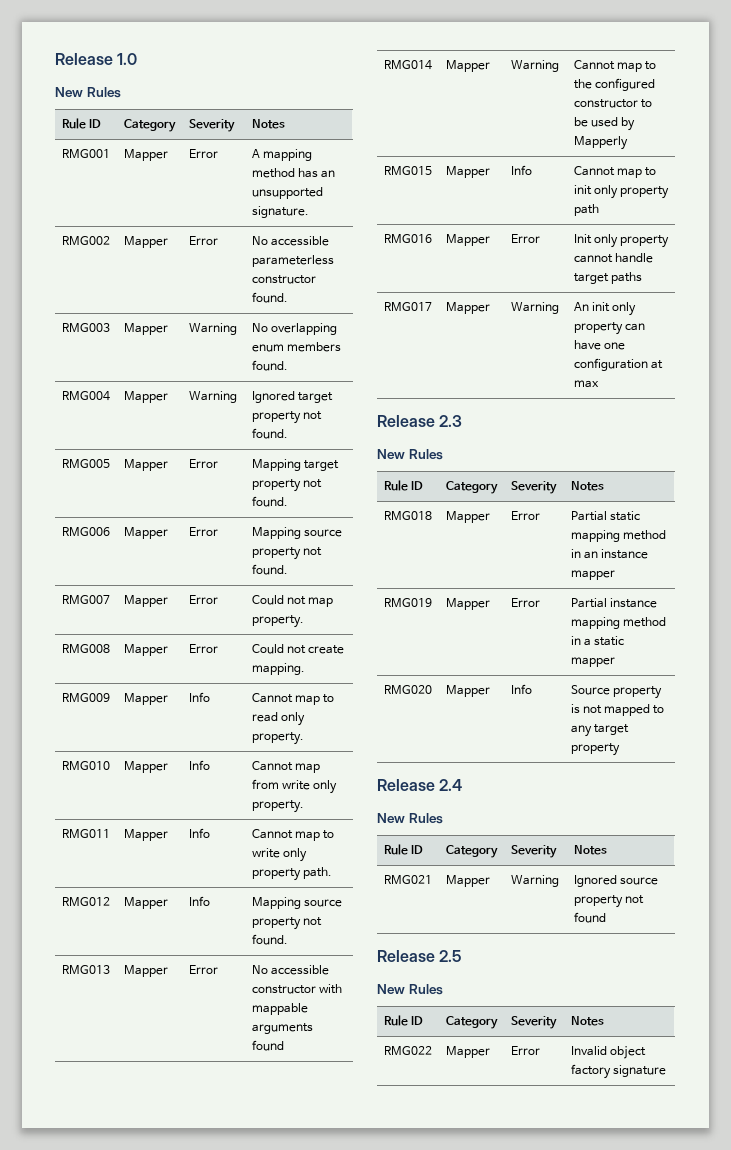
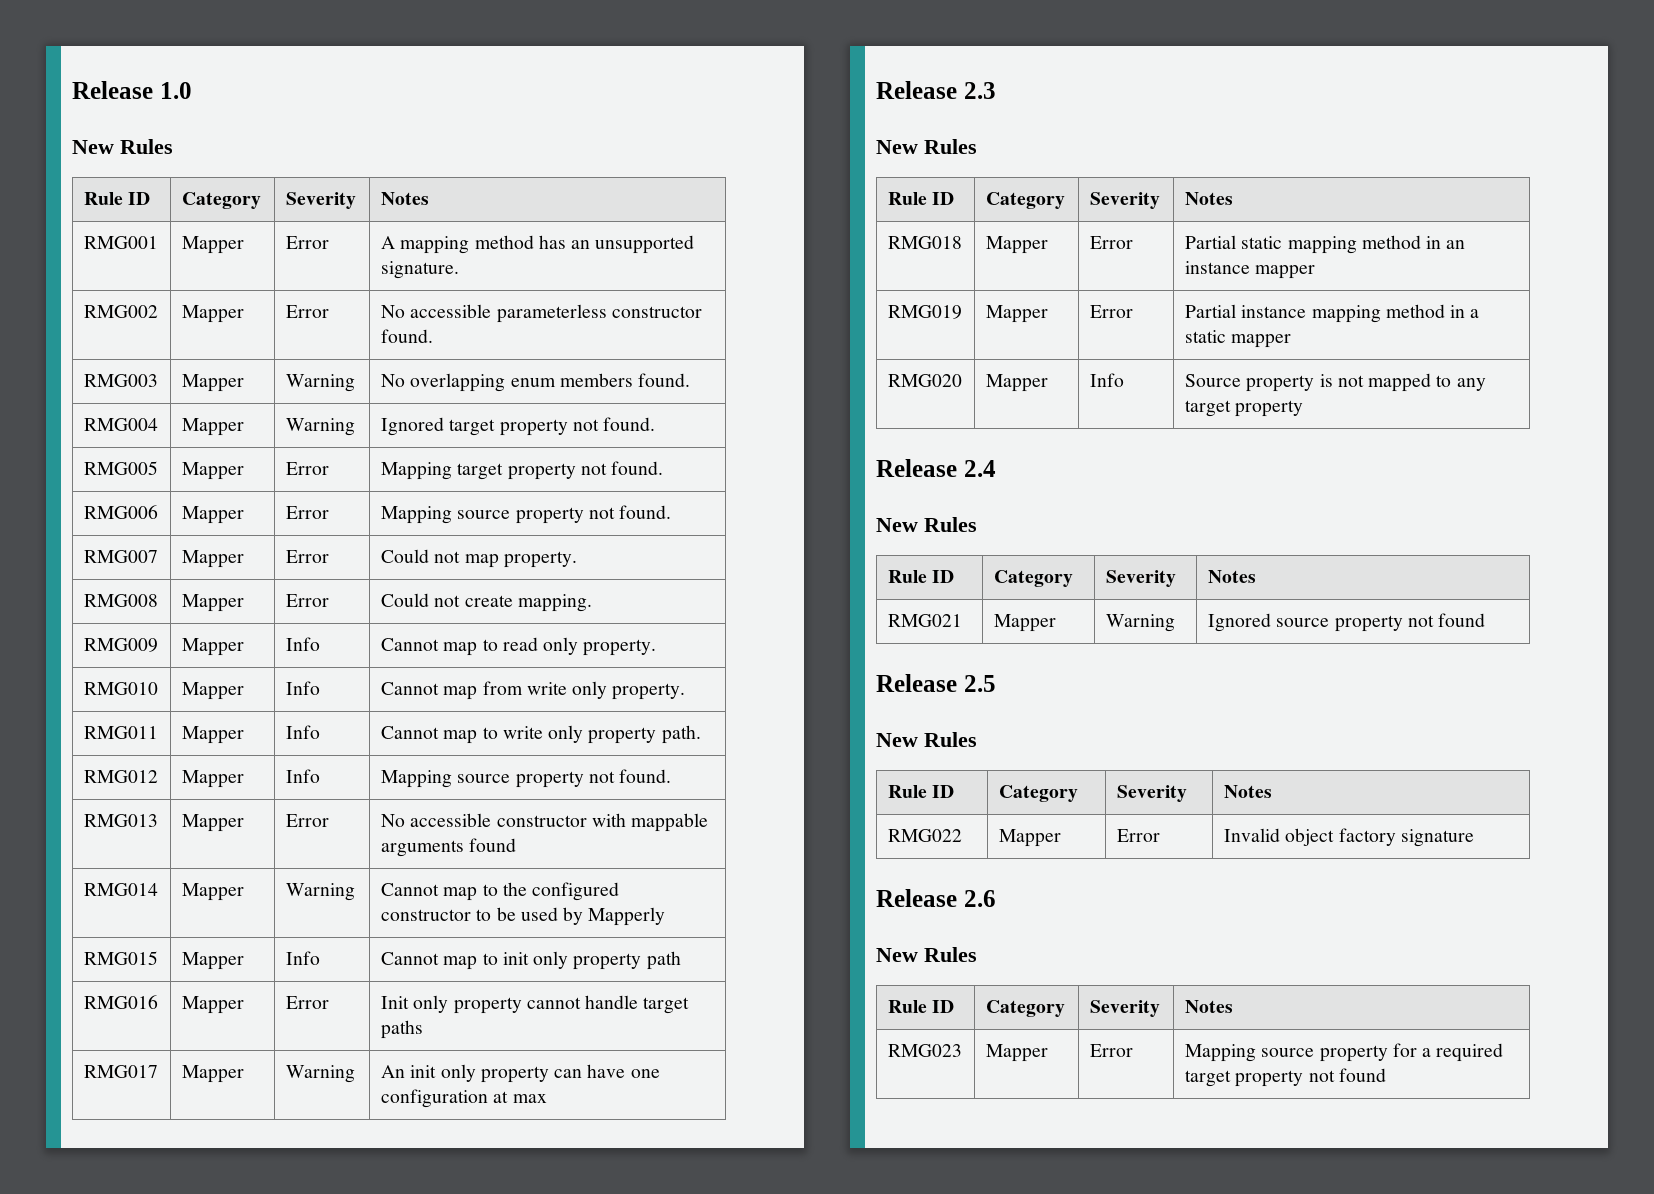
(666, 1071) none -> [876,889,996,907] [876,947,977,962] [887,1000,955,1013] [985,1000,1065,1017] [1089,1000,1160,1017] [1184,1000,1233,1013] [887,1044,962,1057] [985,1044,1048,1062] [1089,1044,1133,1057] [1184,1043,1504,1062] [1184,1068,1386,1087] // Release 2.6 // New Rules // Rule ID | Category | Severity | Notes // RMG023 | Mapper | Error | Mapping source property for a required target property not found

